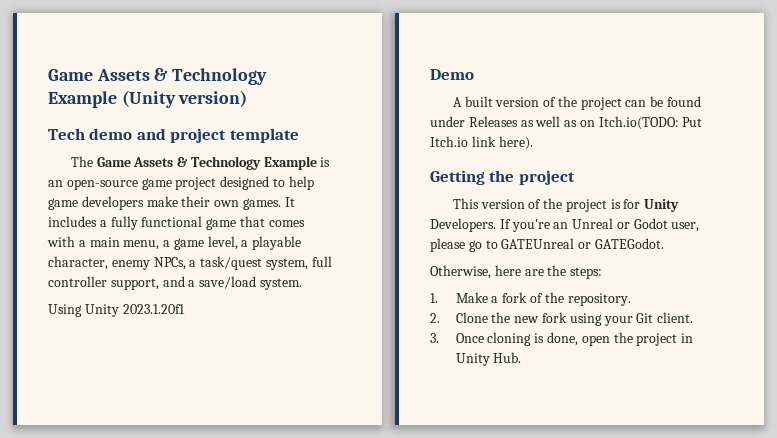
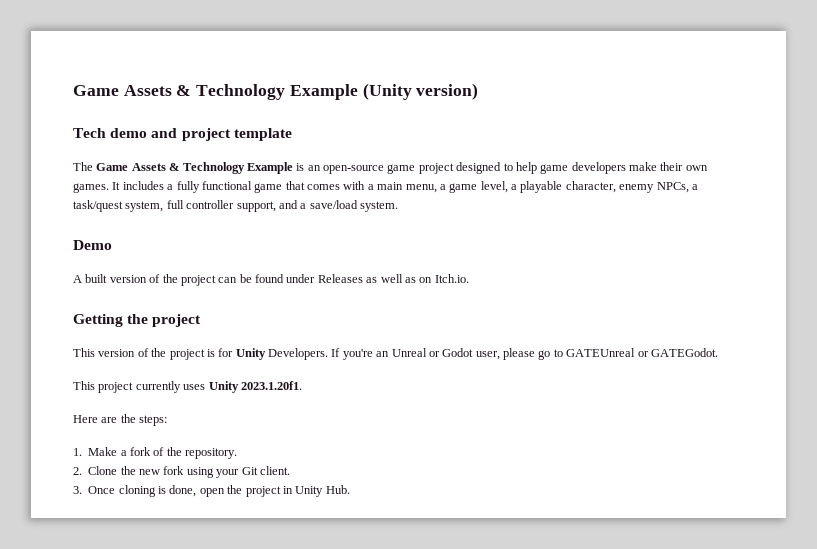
[48,304,185,317] // Using Unity 2023.1.20f1 -> (398, 206) none
[598,116,703,130] [430,136,533,150] Itch.io(TODO: Put Itch.io link here). -> [434,274,469,283] Itch.io.
[430,265,521,279] Otherwise, here -> [73,381,302,393] [73,415,98,423] This project currently uses Unity 2023.1.20f1. // Here

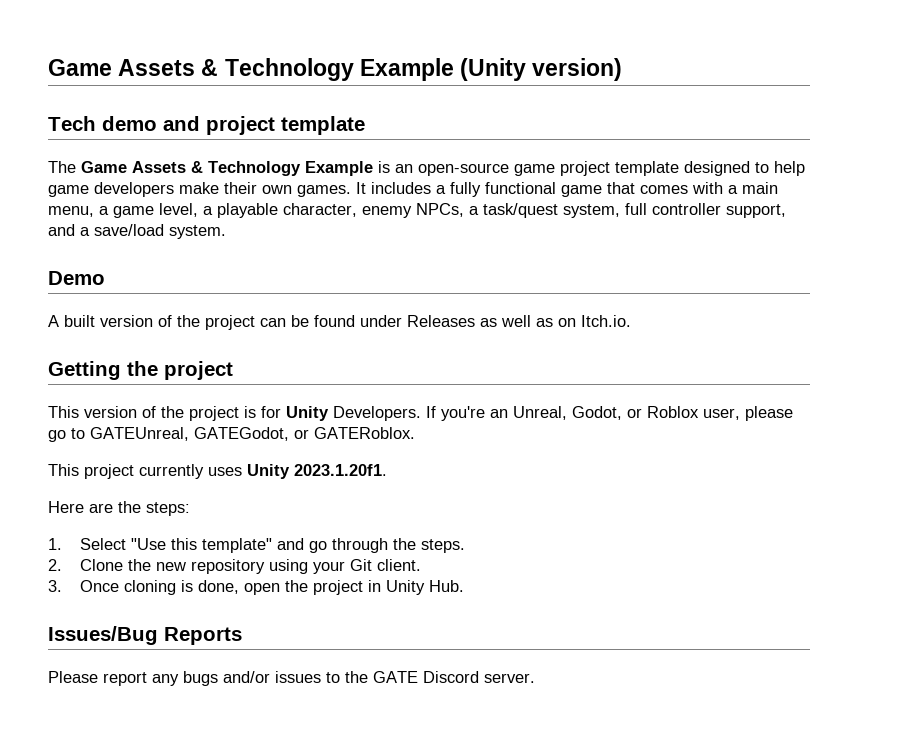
(454, 168) none -> [615,161,679,176] template
[391,348,718,360] Unreal or Godot user, please go to GATEUnreal or GATEGodot. -> [513,406,793,421] [48,427,415,442] Unreal, Godot, or Roblox user, please go to GATEUnreal, GATEGodot, or GATERoblox.
[88,447,238,459] Make a fork of the repository. -> [80,538,466,553] Select "Use this template" and go through the steps.
[163,466,185,475] fork -> [191,559,266,574] repository
(350, 489) none -> [48,626,242,645] [48,671,535,686] // Issues/Bug Reports // Please report any bugs and/or issues to the GATE Discord server.

